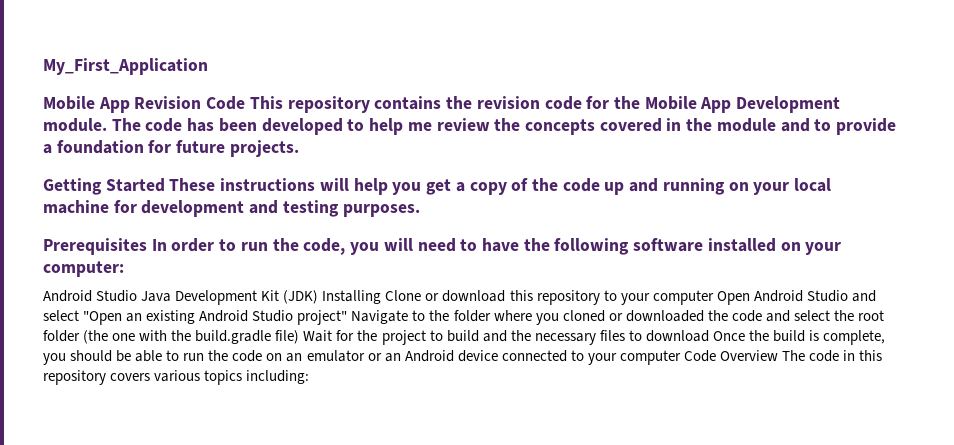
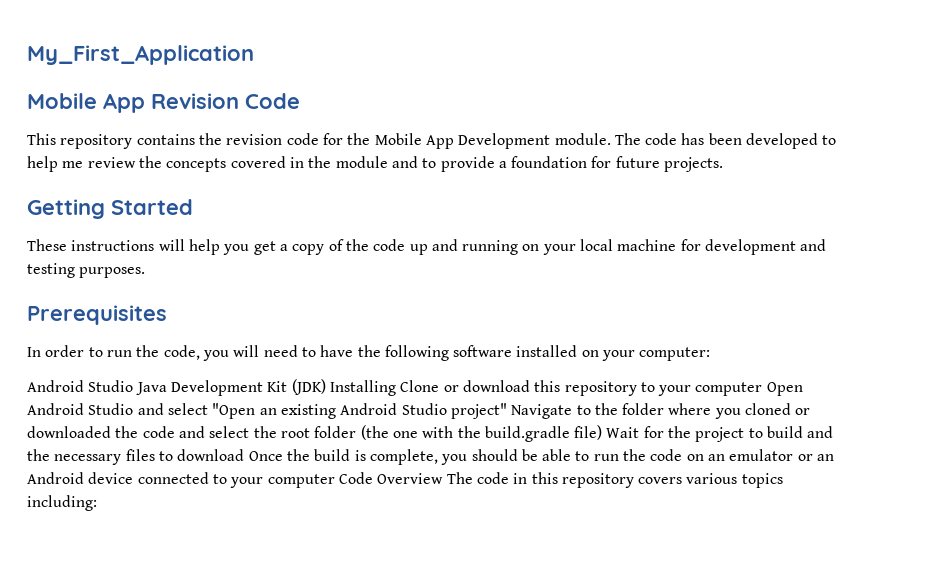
(246, 103) none -> (300, 101) //
(165, 185) none -> (193, 207) //
(147, 246) none -> (167, 315) //

